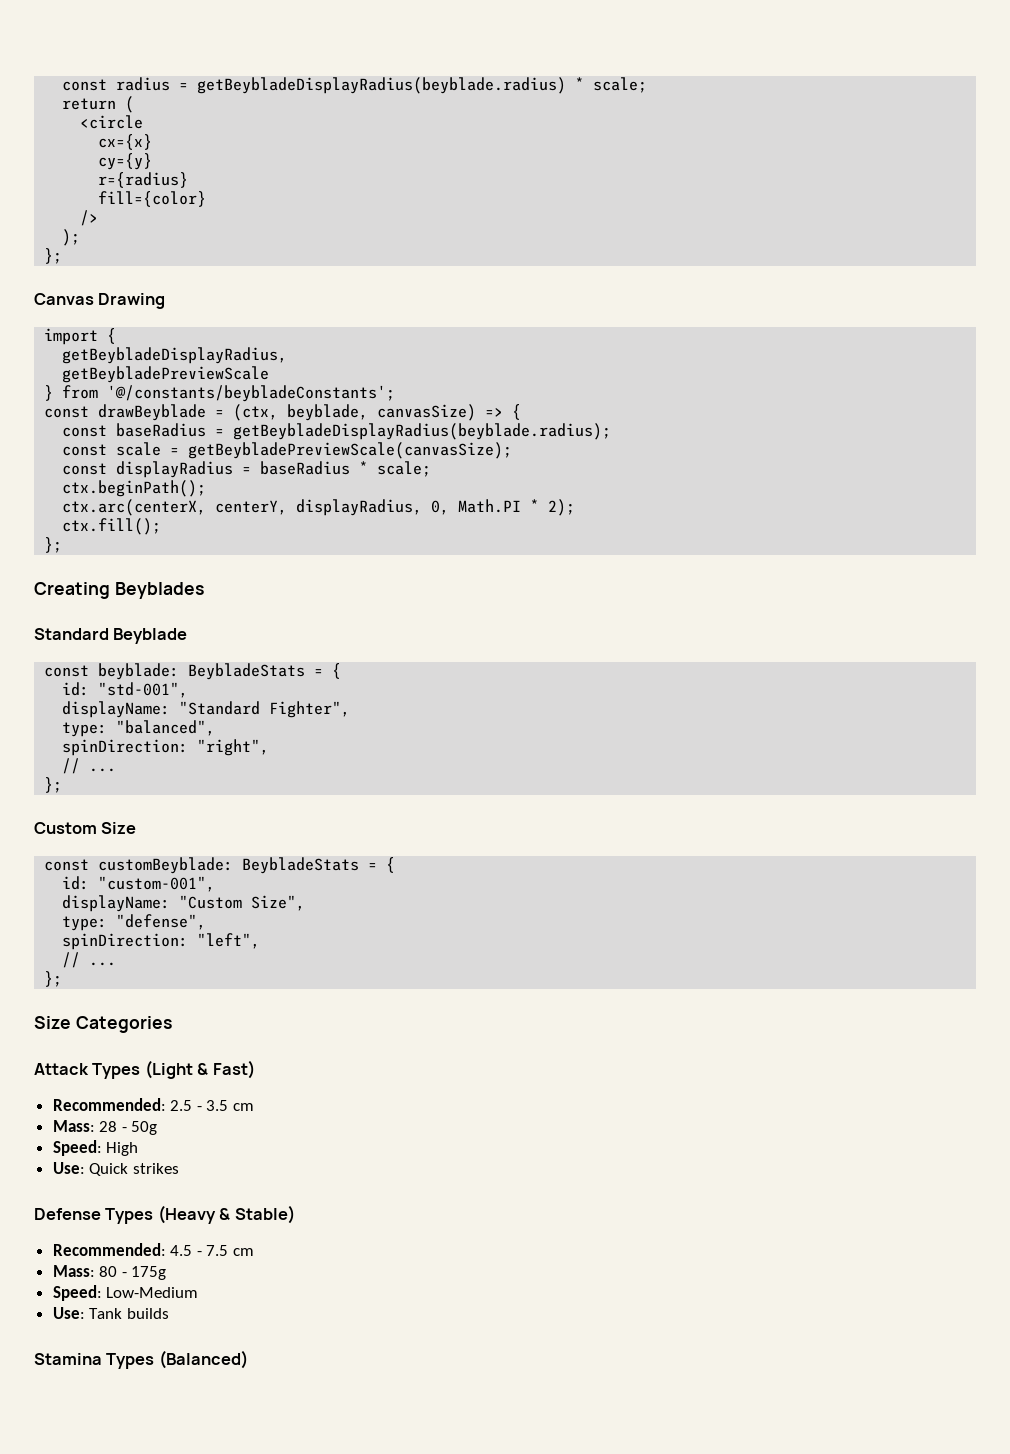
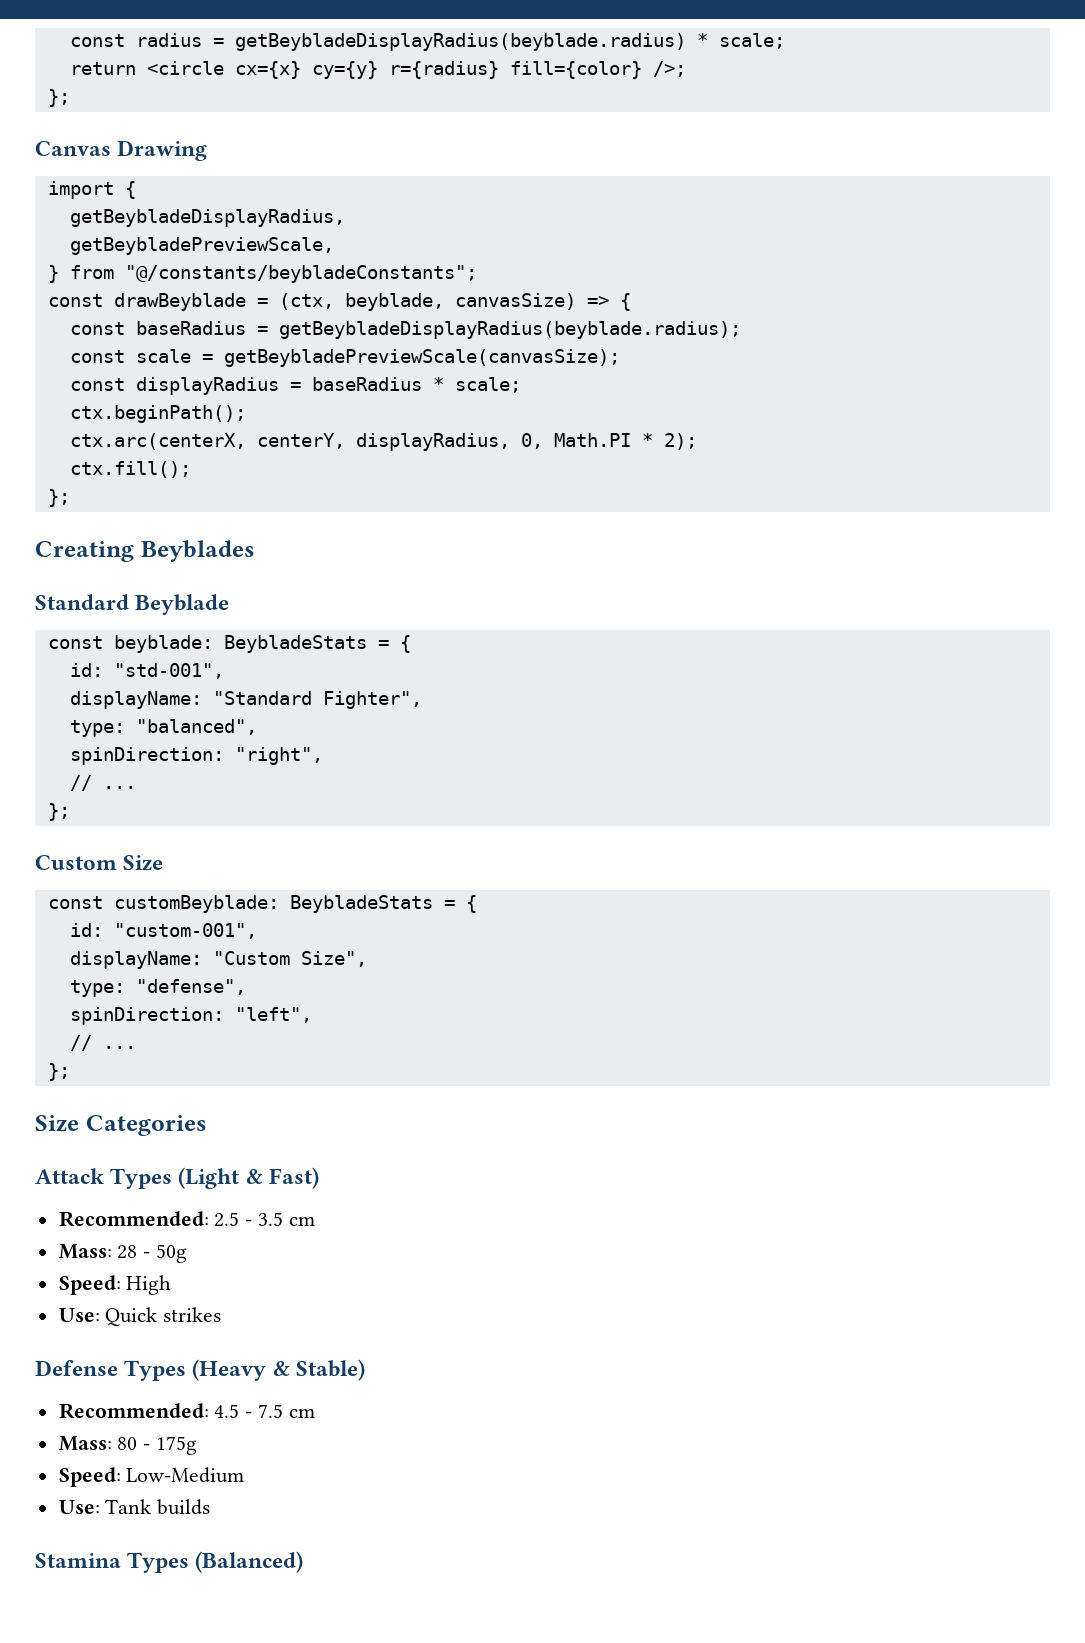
[125,96,135,113] ( // -> (136, 68) none
(144, 122) // -> (224, 68) none
(153, 142) // -> (301, 70) none
(153, 161) // -> (378, 70) none
(189, 180) // -> (499, 70) none
[80,210,99,226] [62,229,81,246] // /> // ); -> [652,61,686,77] />;
[62,366,270,383] getBeybladePreviewScale -> [69,237,334,255] getBeybladePreviewScale,
[107,385,396,402] '@/constants/beybladeConstants'; -> [124,265,477,283] "@/constants/beybladeConstants";

